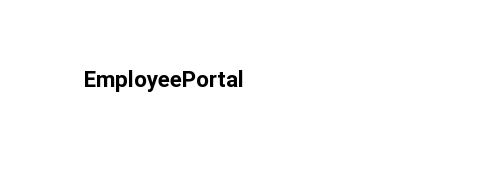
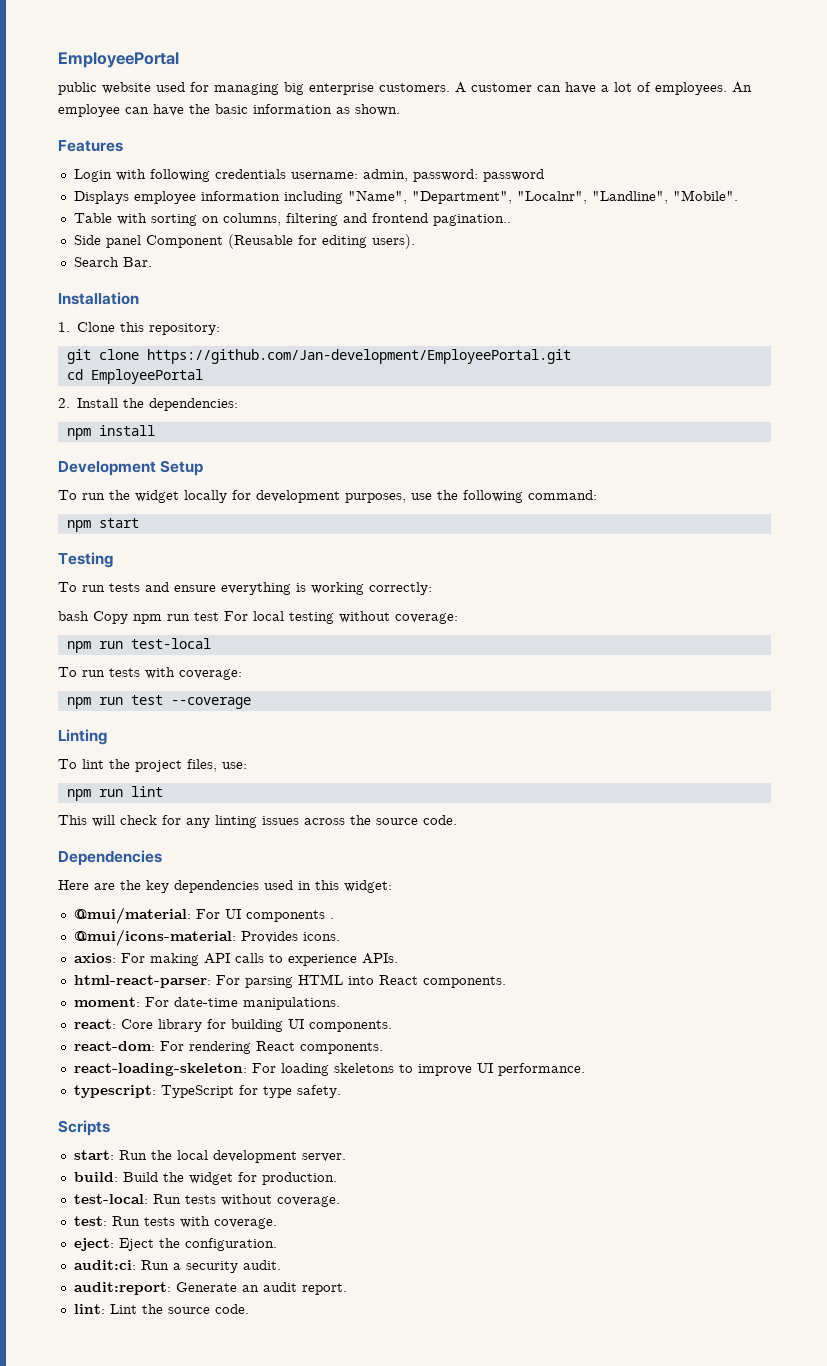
[84,70,244,92] EmployeePortal -> [58,52,179,68] [58,82,752,95] [58,104,400,117] [58,140,123,152] [73,169,544,182] [73,190,738,204] [73,213,511,226] [73,234,415,249] [73,257,152,267] [58,292,139,305] [58,322,221,335] [66,349,571,364] [66,369,203,384] [58,398,239,411] [66,425,155,440] [58,460,204,476] [58,490,597,503] [66,518,139,532] [58,552,113,568] [58,582,432,595] [58,611,458,624] [66,638,211,653] [58,667,242,680] [66,695,251,709] [58,729,107,745] [58,759,247,772] [66,786,163,801] [58,815,457,828] [58,850,162,866] [58,880,392,893] [73,907,334,924] [73,929,340,946] [73,953,398,966] [73,974,506,988] [73,997,340,1010] [73,1019,392,1032] [73,1041,383,1054] [73,1063,585,1076] [73,1085,341,1098] [58,1120,110,1136] [73,1150,346,1163] [73,1172,337,1185] [73,1194,340,1207] [73,1216,277,1229] [73,1238,277,1251] [73,1260,281,1273] [73,1282,347,1295] [73,1304,249,1314] EmployeePortal // public website used for managing big enterprise customers. A customer can have a lot of employees. An employee can have the basic information as shown. // Features // Login with following credentials username: admin, password: password // Displays employee information including "Name", "Department", "Localnr", "Landline", "Mobile". // Table with sorting on columns, filtering and frontend pagination.. // Side panel Component (Reusable for editing users). // Search Bar. // Installation // 1. Clone this repository: // git clone https://github.com/Jan-development/EmployeePortal.git // cd EmployeePortal // 2. Install the dependencies: // npm install // Development Setup // To run the widget locally for development purposes, use the following command: // npm start // Testing // To run tests and ensure everything is working correctly: // bash Copy npm run test For local testing without coverage: // npm run test-local // To run tests with coverage: // npm run test --coverage // Linting // To lint the project files, use: // npm run lint // This will check for any linting issues across the source code. // Dependencies // Here are the key dependencies used in this widget: // @mui/material: For UI components . // @mui/icons-material: Provides icons. // axios: For making API calls to experience APIs. // html-react-parser: For parsing HTML into React components. // moment: For date-time manipulations. // react: Core library for building UI components. // react-dom: For rendering React components. // react-loading-skeleton: For loading skeletons to improve UI performance. // typescript: TypeScript for type safety. // Scripts // start: Run the local development server. // build: Build the widget for production. // test-local: Run tests without coverage. // test: Run tests with coverage. // eject: Eject the configuration. // audit:ci: Run a security audit. // audit:report: Generate an audit report. // lint: Lint the source code.

